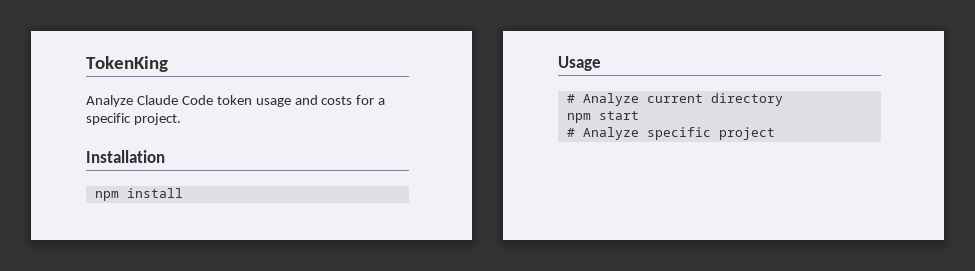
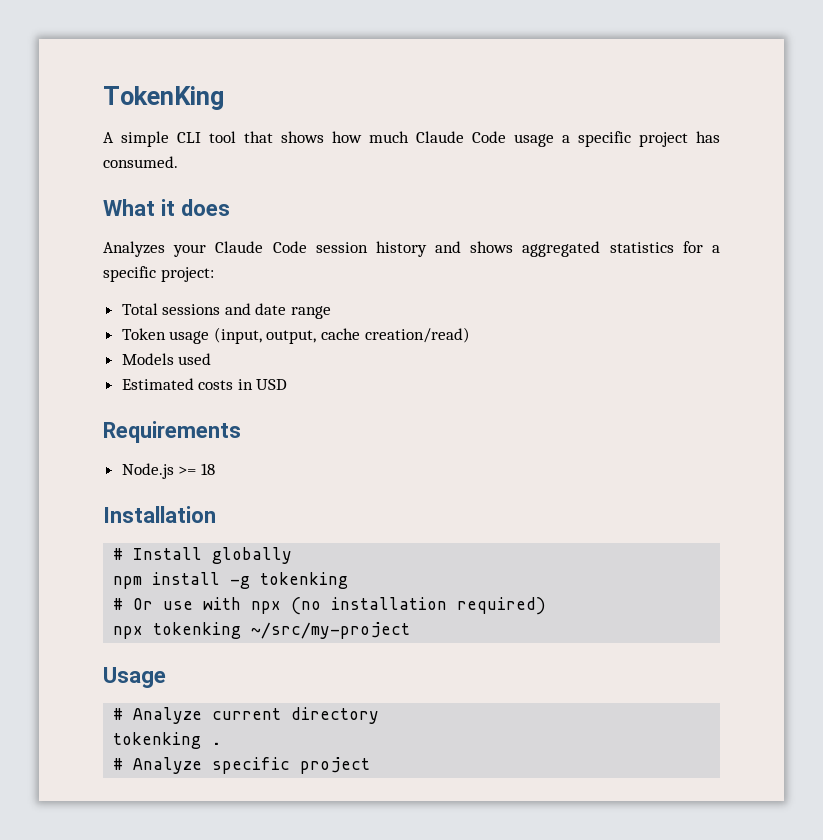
[86,95,386,107] [86,113,181,125] [86,150,165,163] [94,188,183,201] Analyze Claude Code token usage and costs for a specific project. // Installation // npm install -> [103,131,720,147] [103,156,178,168] [103,199,230,216] [103,241,720,257] [103,266,214,282] [121,303,332,319] [121,327,470,344] [121,353,212,365] [121,378,288,390] [103,421,241,443] [121,463,215,479] [103,506,216,523] [113,547,293,564] [113,572,349,589] [113,597,547,615] [113,622,411,639] A simple CLI tool that shows how much Claude Code usage a specific project has consumed. // What it does // Analyzes your Claude Code session history and shows aggregated statistics for a specific project: // Total sessions and date range // Token usage (input, output, cache creation/read) // Models used // Estimated costs in USD // Requirements // Node.js >= 18 // Installation // # Install globally // npm install -g tokenking // # Or use with npx (no installation required) // npx tokenking ~/src/my-project
[566,111,639,123] npm start -> [113,732,222,749] tokenking .

